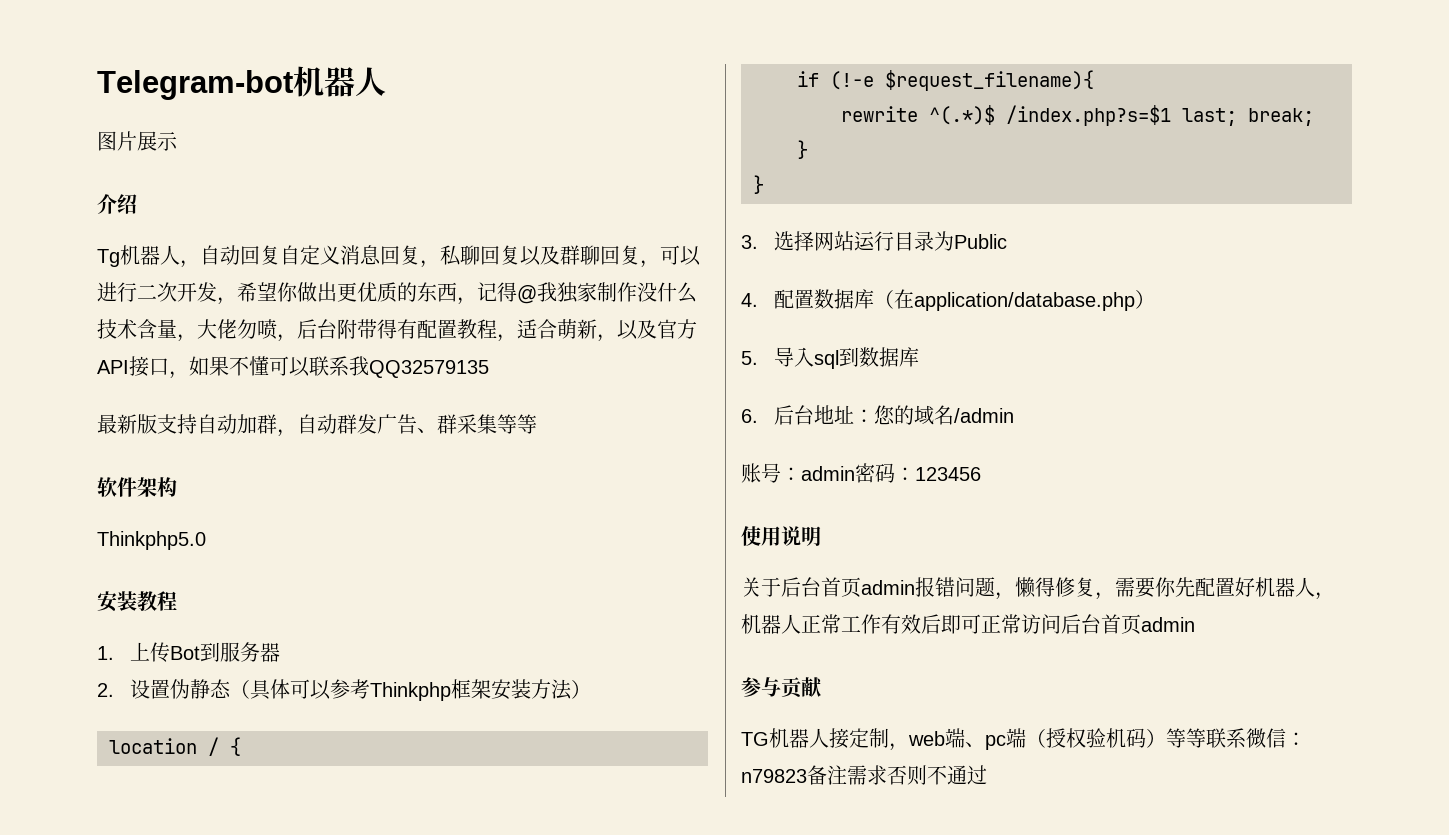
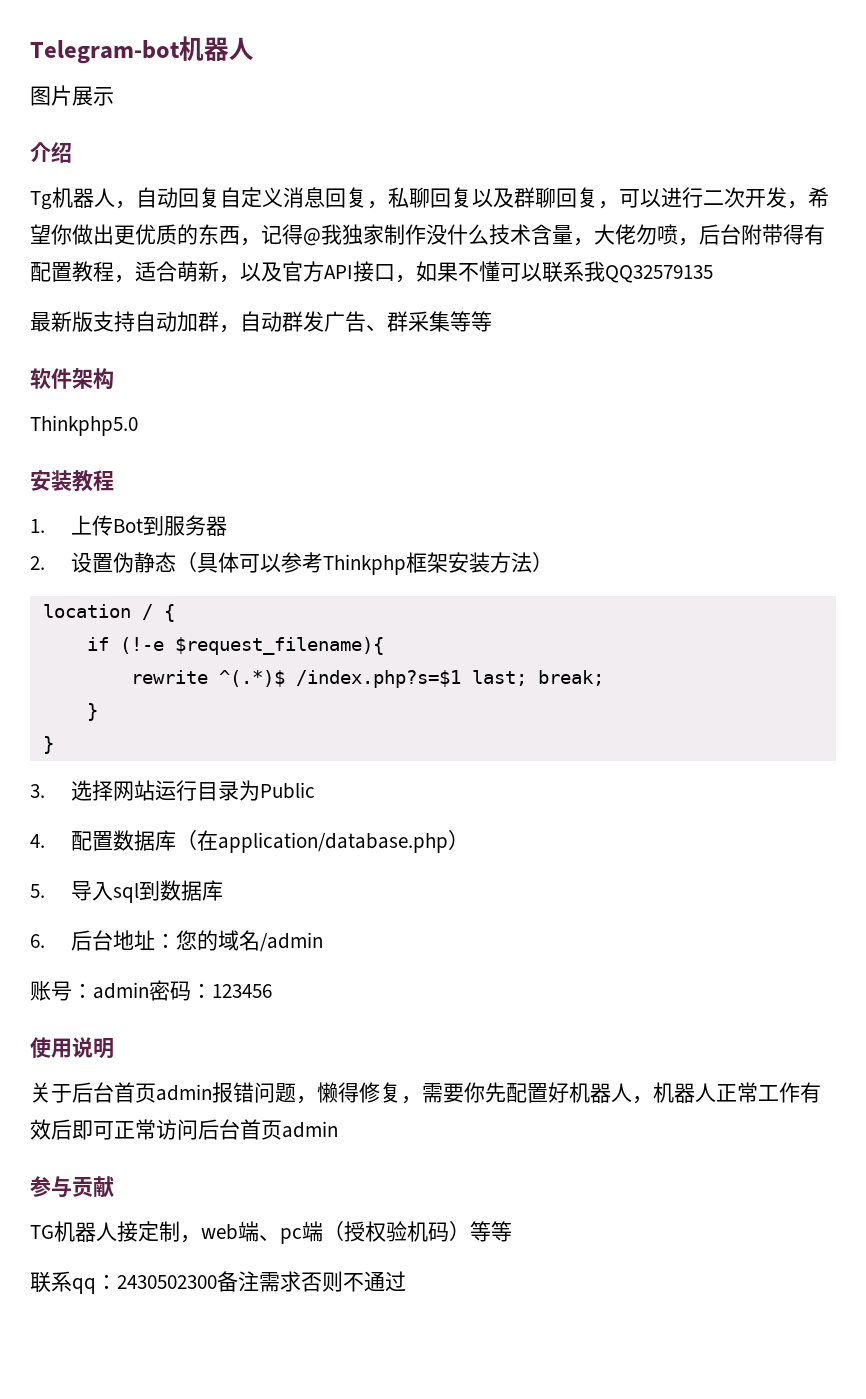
[1206,728,1306,748] [741,769,807,783] 联系微信：n79823 -> [30,1271,217,1294] // 联系qq：2430502300

